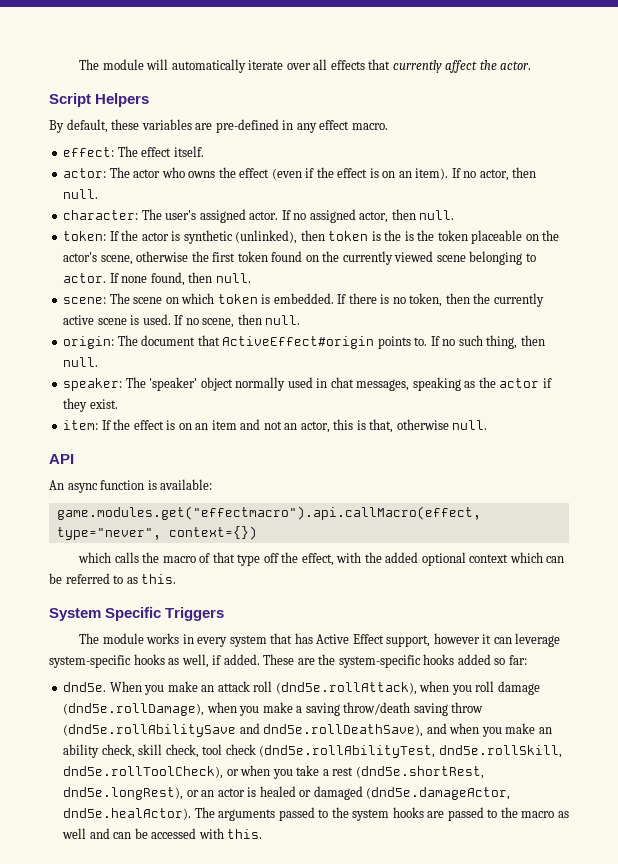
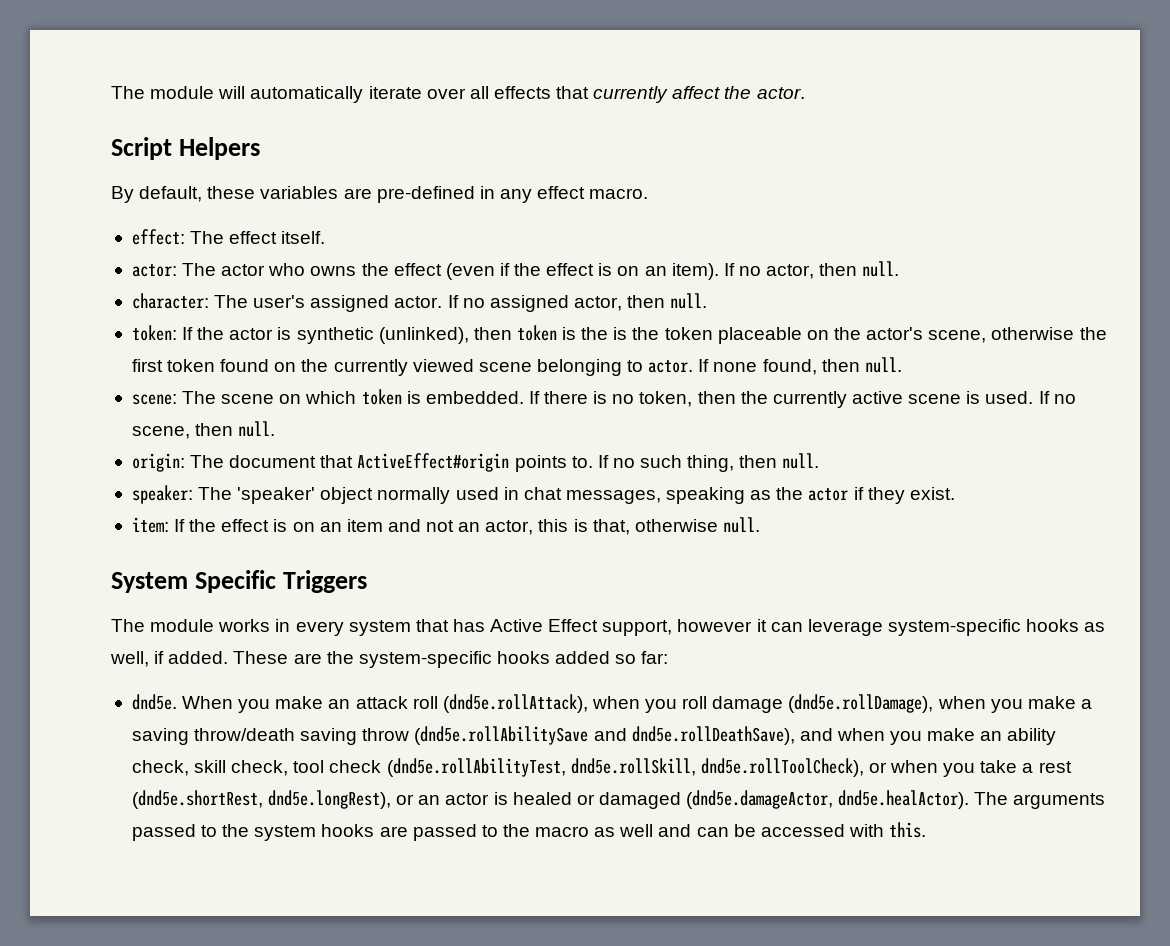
[49,454,74,464] [49,479,213,493] [56,506,481,520] [56,526,257,540] [78,552,565,566] [49,573,177,584] // API // An async function is available: // game.modules.get("effectmacro").api.callMacro(effect, type="never", context={}) // which calls the macro of that type off the effect, with the added optional context which can be referred to as this. -> (760, 525) none

